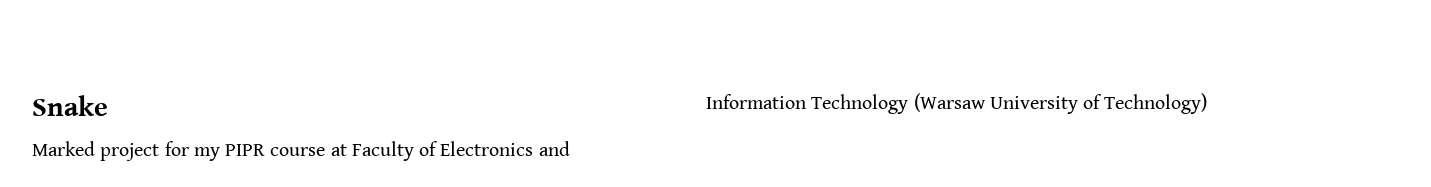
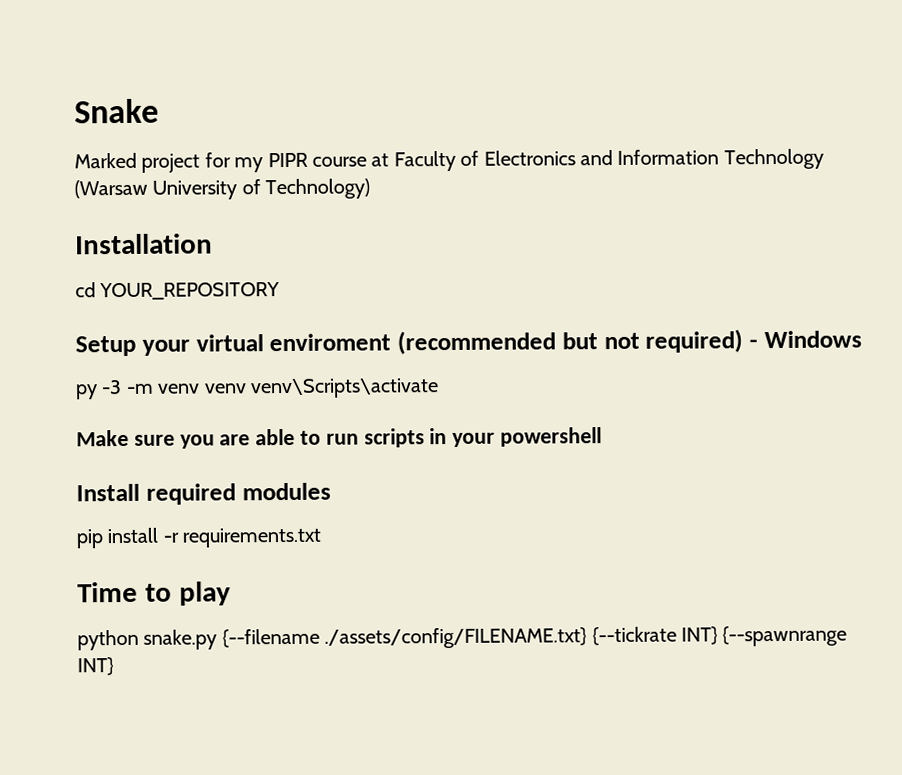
(1208, 103) none -> [75,233,213,255] [75,282,281,301] [75,329,862,357] [75,378,439,400] [76,427,603,449] [76,482,331,505] [76,527,322,549] [77,581,231,606] [77,625,848,651] [77,657,114,676] // Installation // cd YOUR_REPOSITORY // Setup your virtual enviroment (recommended but not required) - Windows // py -3 -m venv venv venv\Scripts\activate // Make sure you are able to run scripts in your powershell // Install required modules // pip install -r requirements.txt // Time to play // python snake.py {--filename ./assets/config/FILENAME.txt} {--tickrate INT} {--spawnrange INT}

